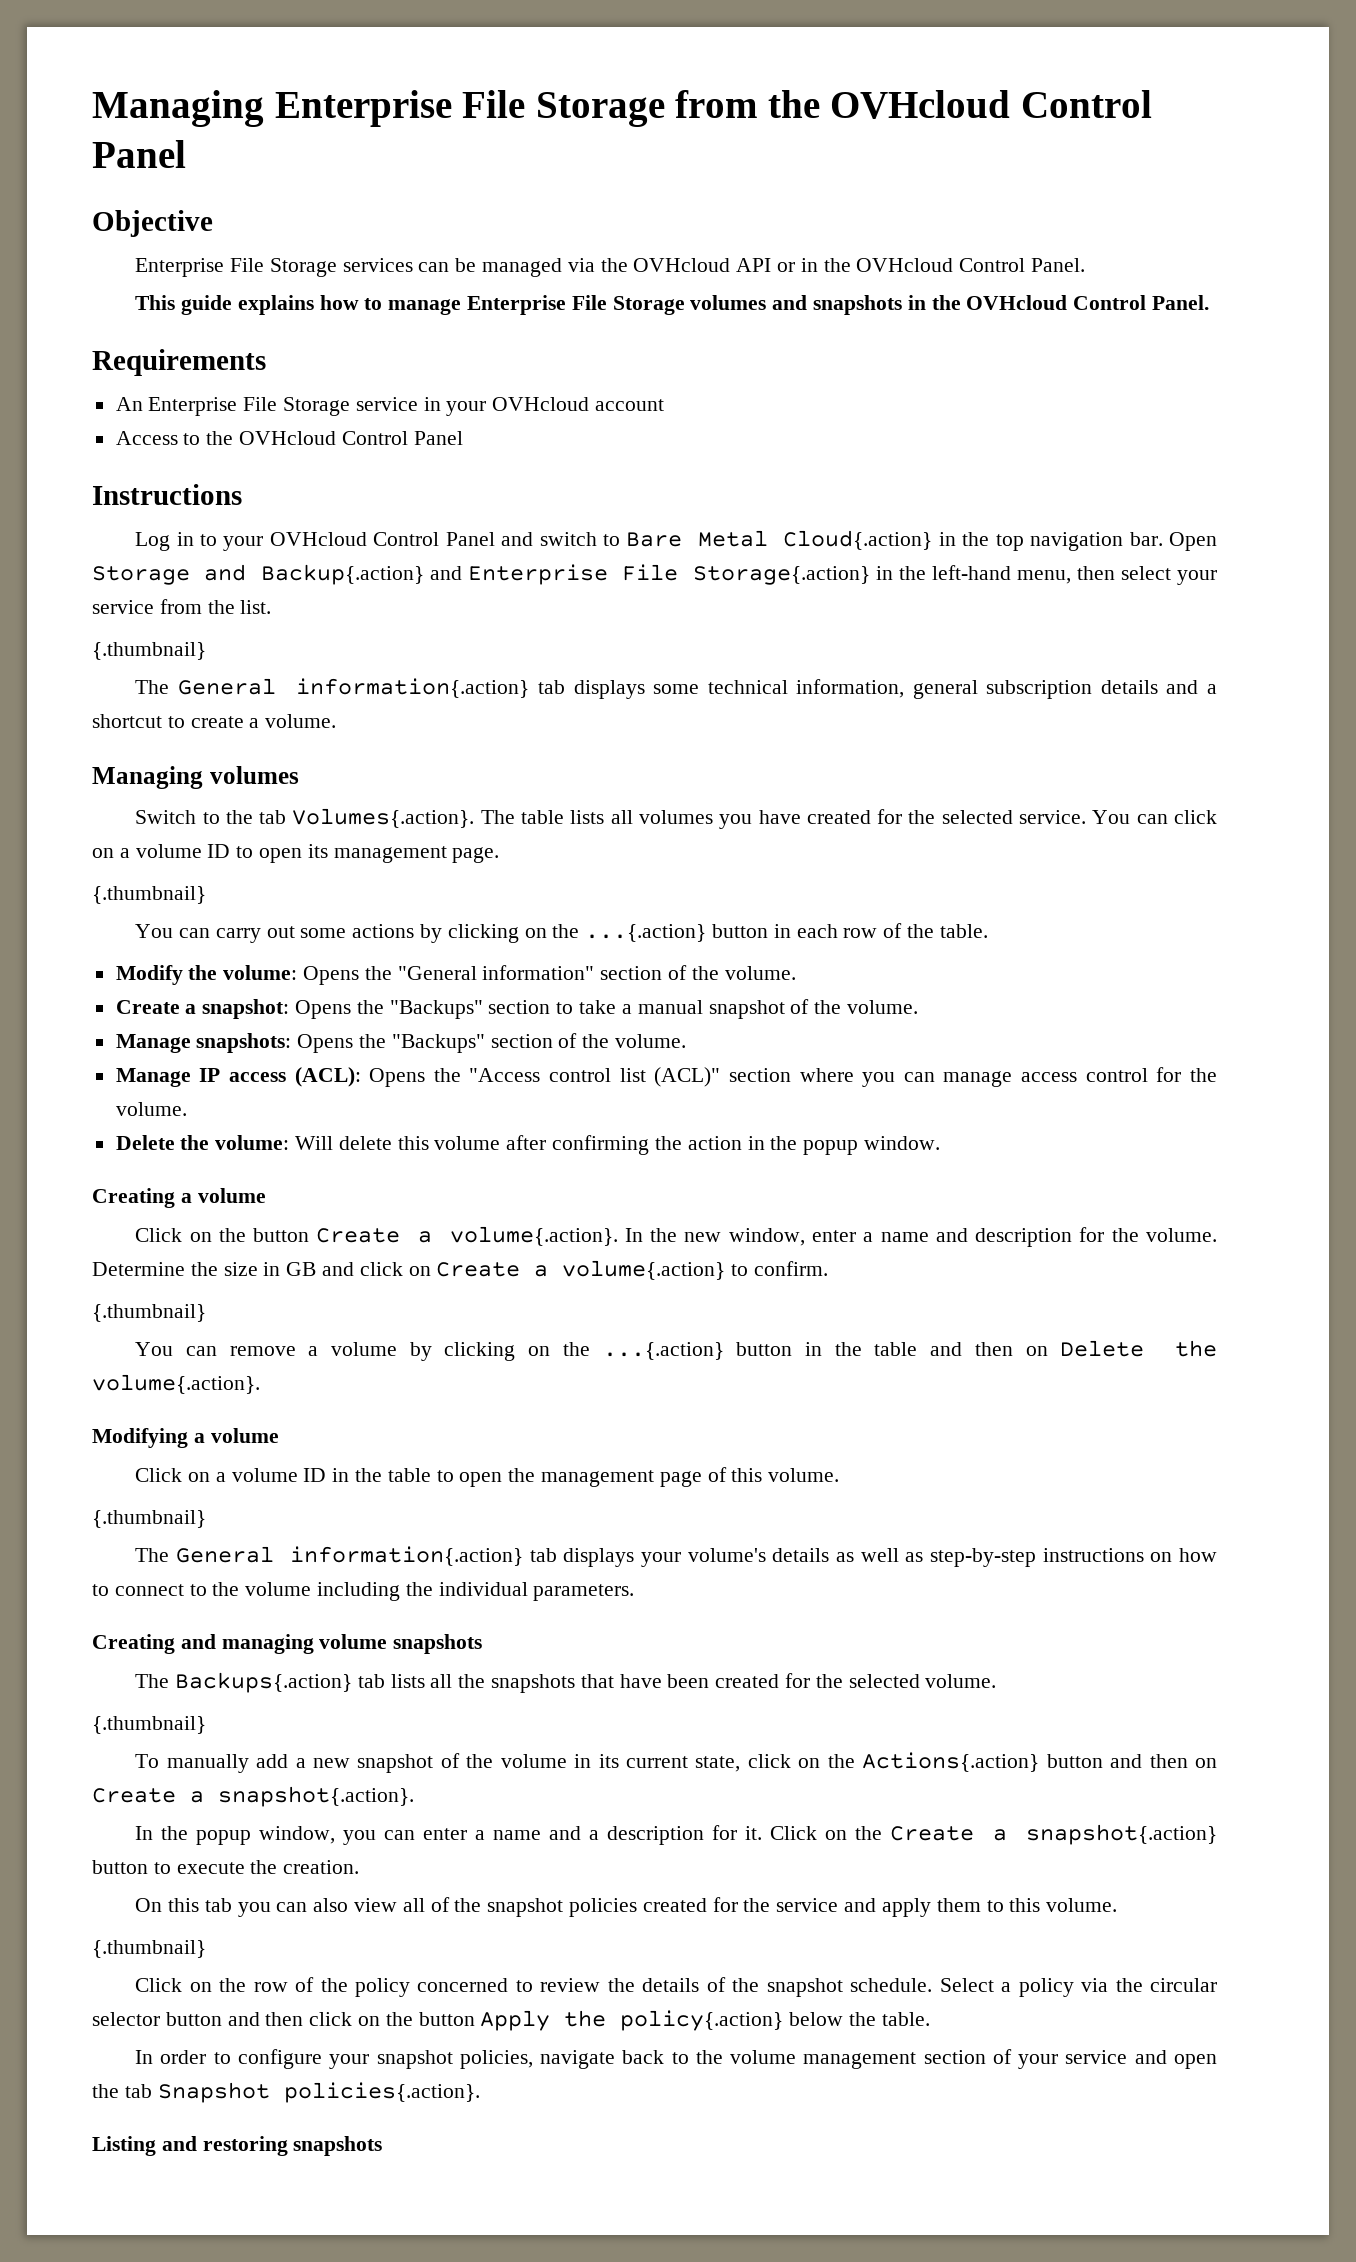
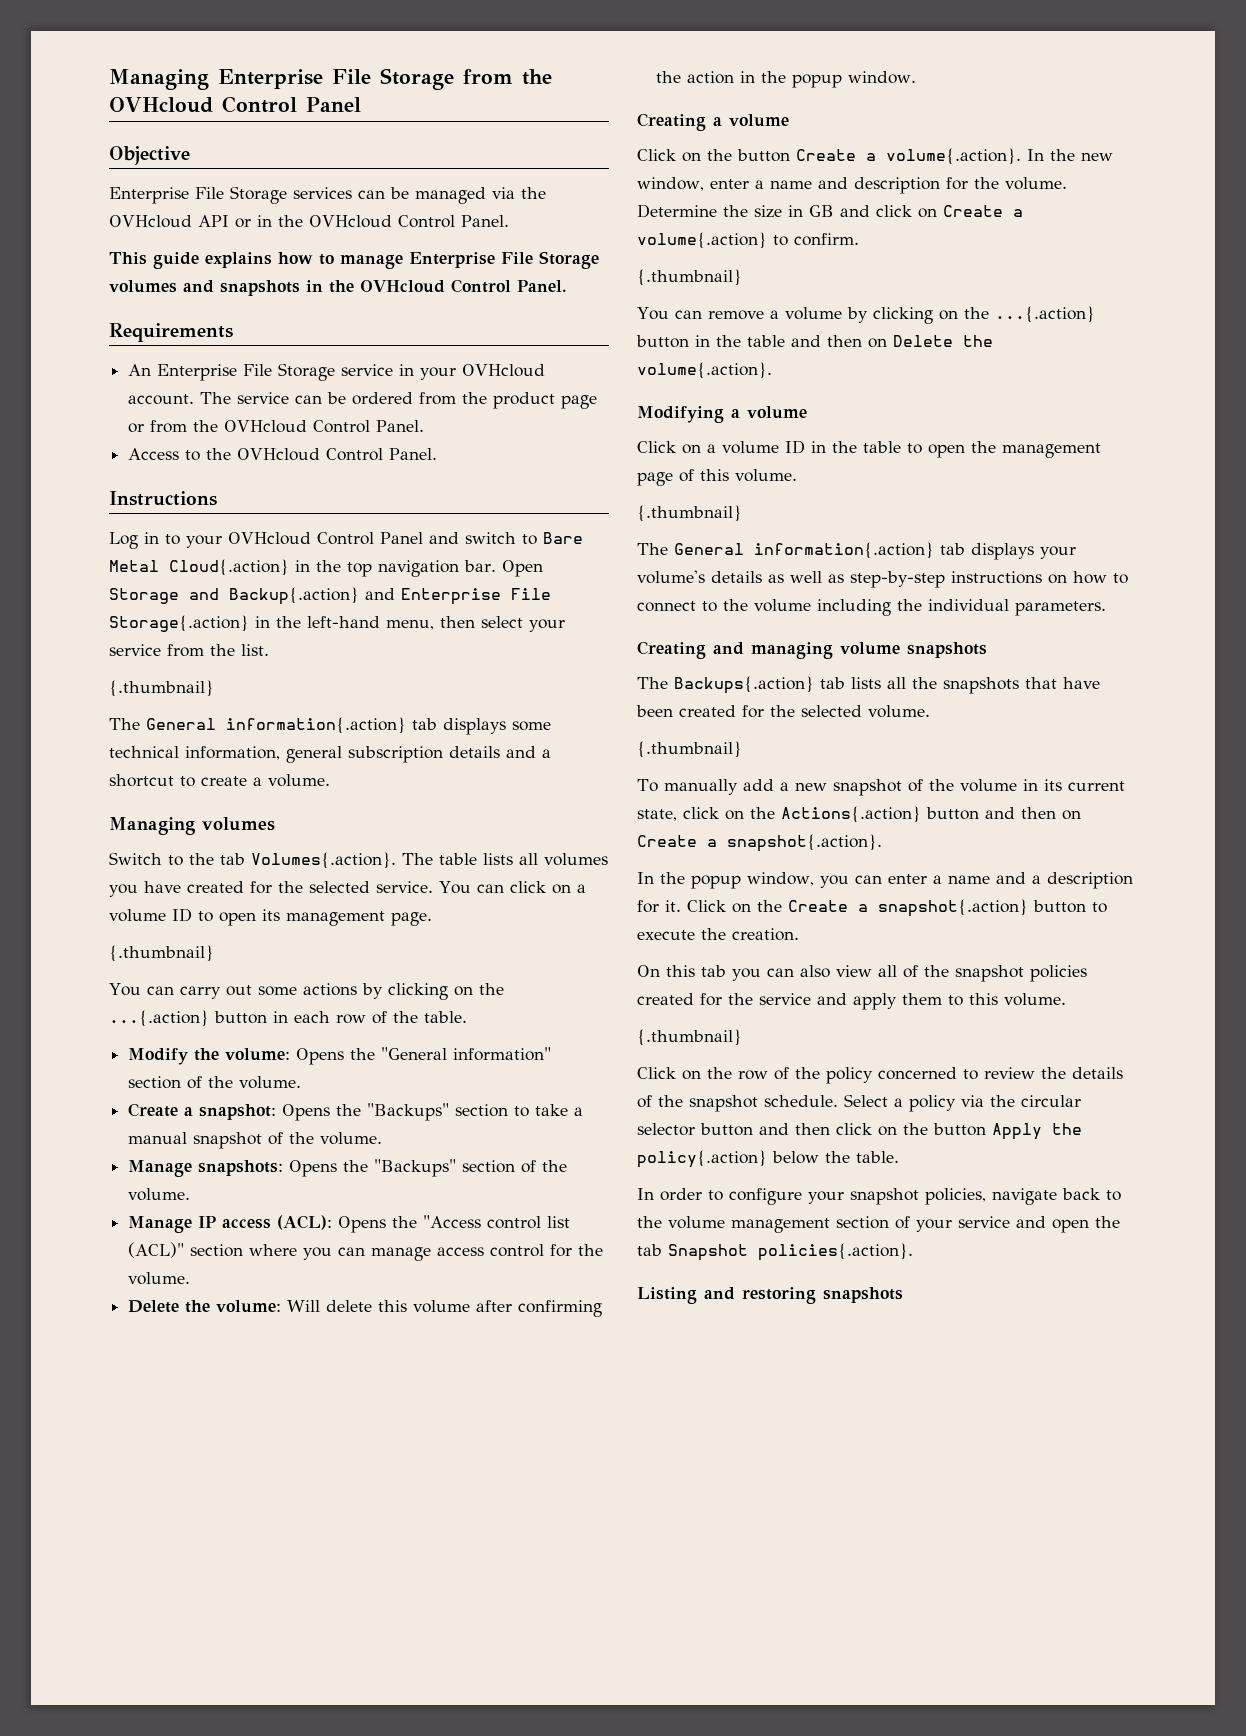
[595,399,665,411] account -> [128,392,598,409] [128,420,425,433] account. The service can be ordered from the product page or from the OVHcloud Control Panel.
[413,431,463,445] Panel -> [389,448,438,460] Panel.

